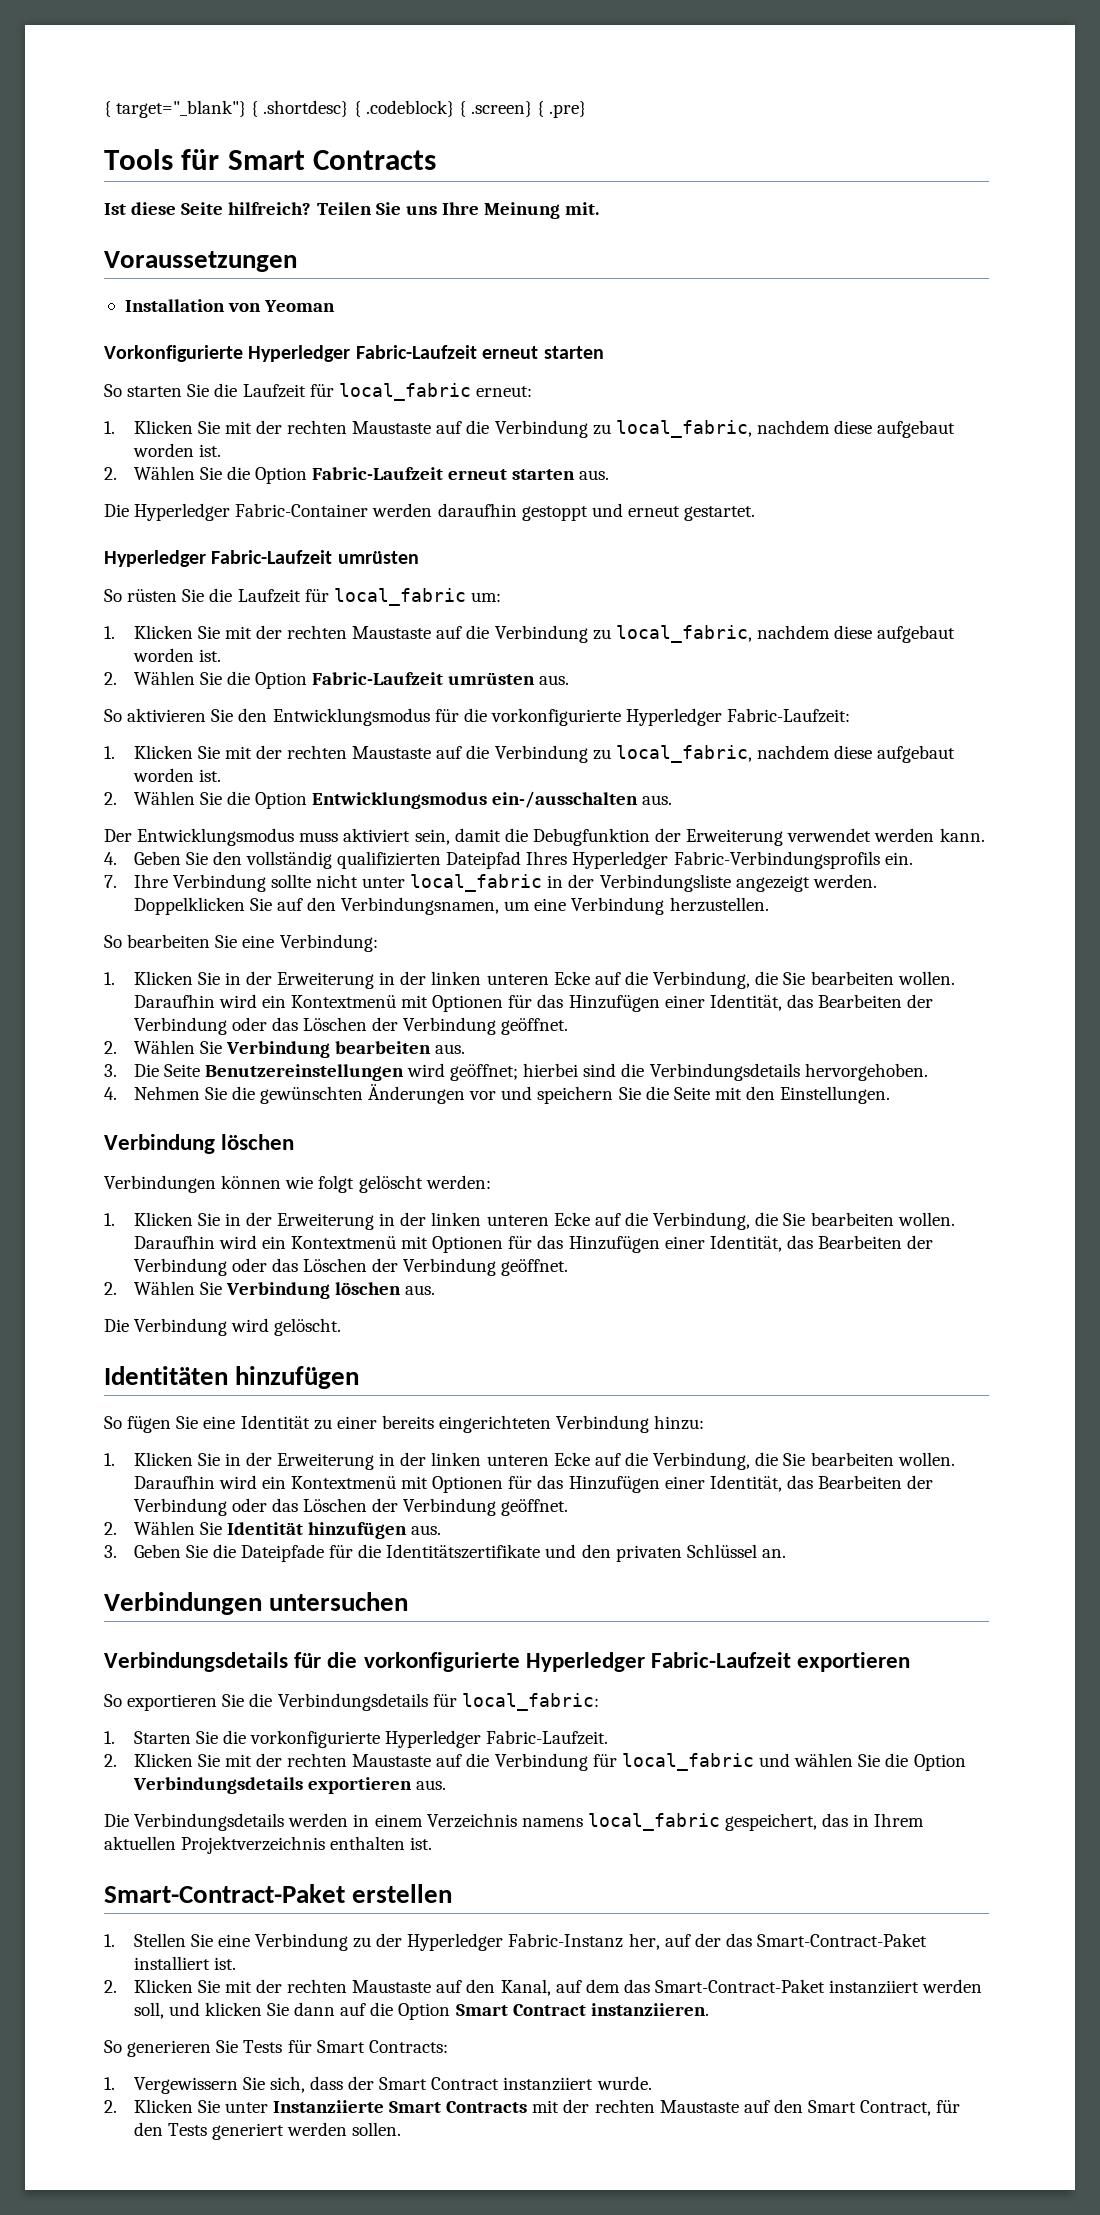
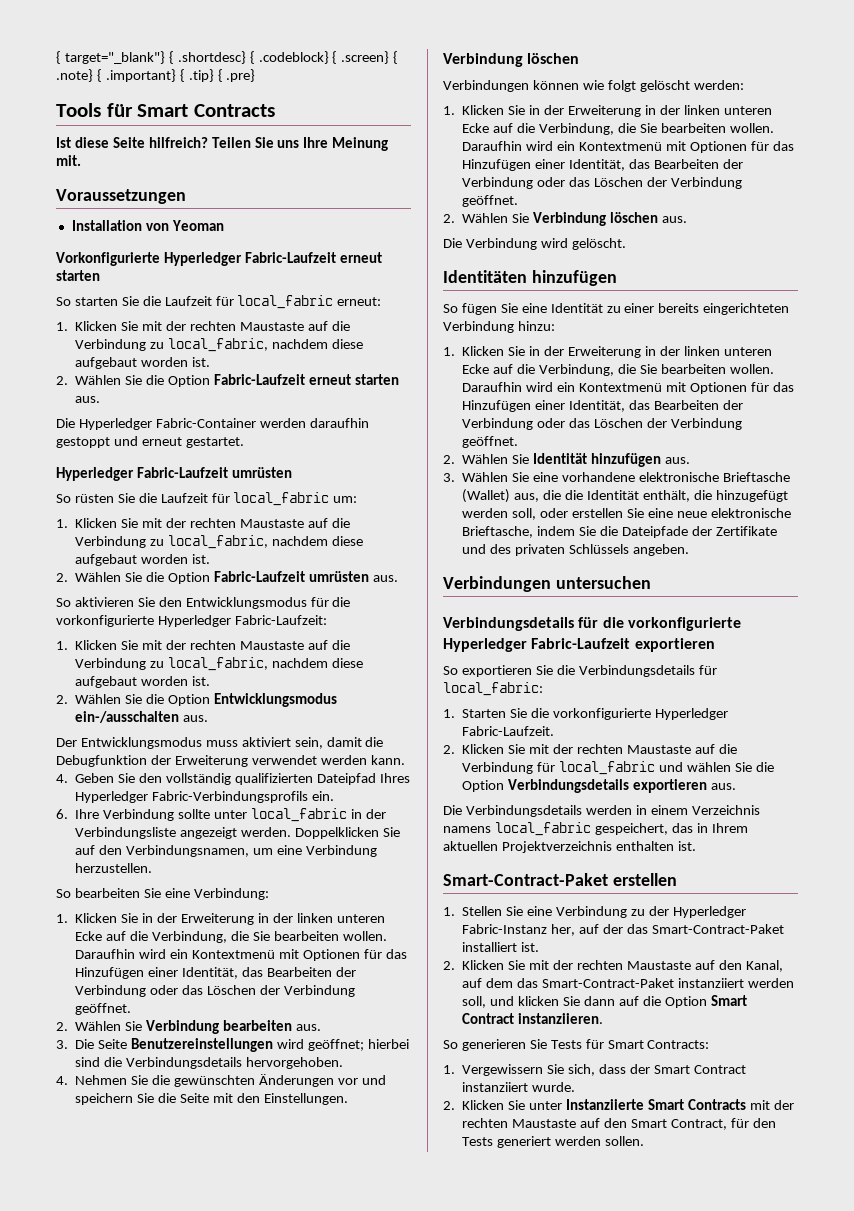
(545, 109) none -> [56,69,223,82] .note} { .important} { .tip} {
[104,875,117,888] 7. -> [56,809,68,819] 6.
[315,874,358,888] nicht -> (211, 814) none
[133,1544,786,1562] Geben Sie die Dateipfade für die Identitätszertifikate und den privaten Schlüssel an. -> [462,472,790,482] [462,489,788,503] [462,508,791,520] [462,526,777,538] [462,544,689,556] Wählen Sie eine vorhandene elektronische Brieftasche (Wallet) aus, die die Identität enthält, die hinzugefügt werden soll, oder erstellen Sie eine neue elektronische Brieftasche, indem Sie die Dateipfade der Zertifikate und des privaten Schlüssels angeben.

